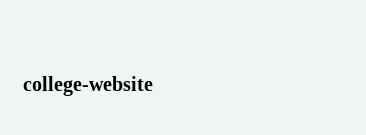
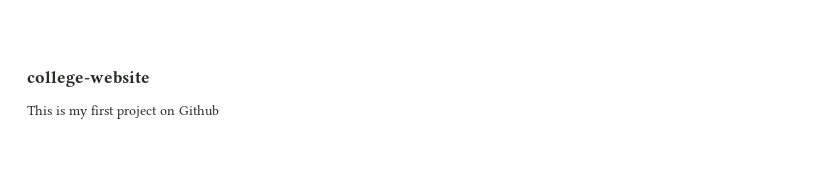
(153, 86) none -> [27,105,219,119] // This is my first project on Github

